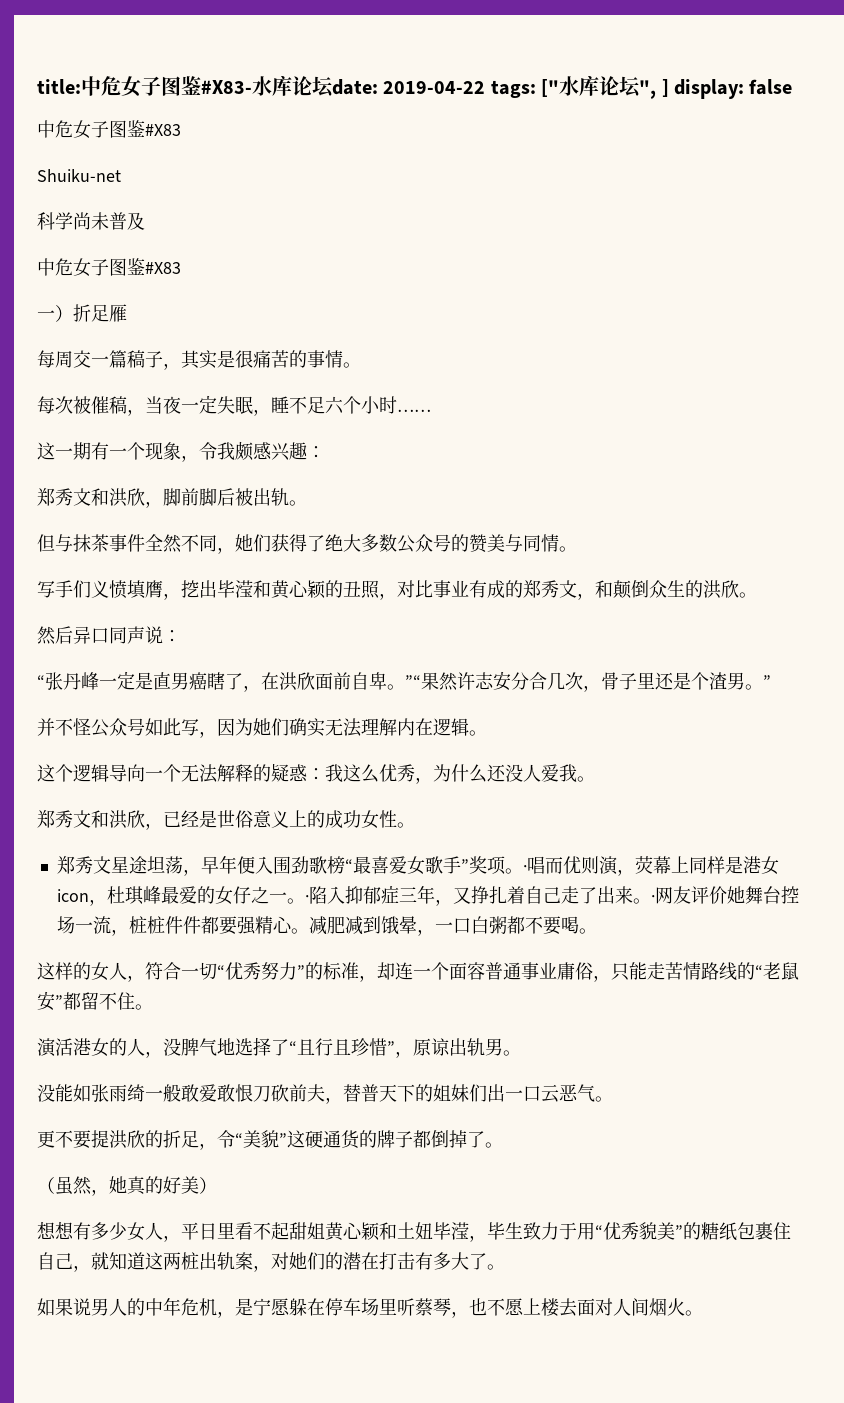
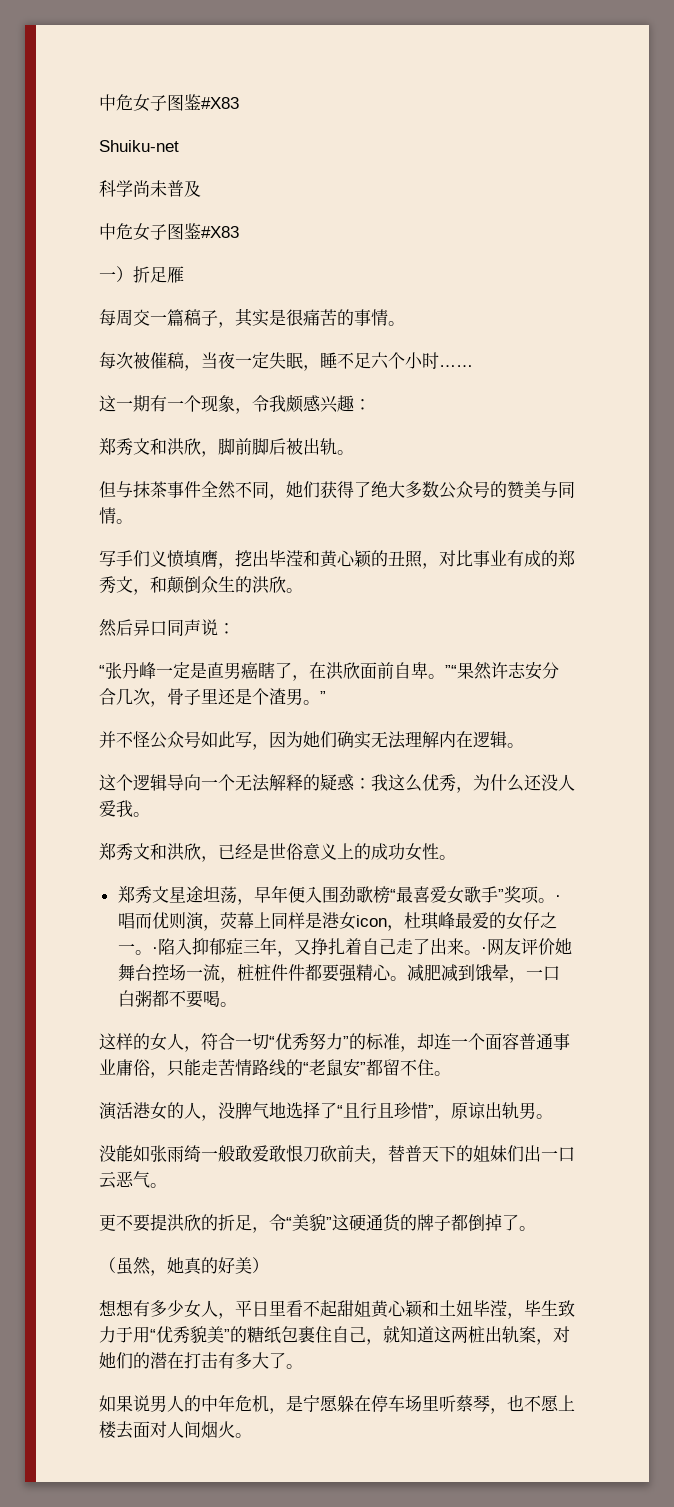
[37,75,793,99] title:中危女子图鉴#X83-水库论坛date: 2019-04-22 tags: ["水库论坛", ] display: false // -> (99, 102) none

